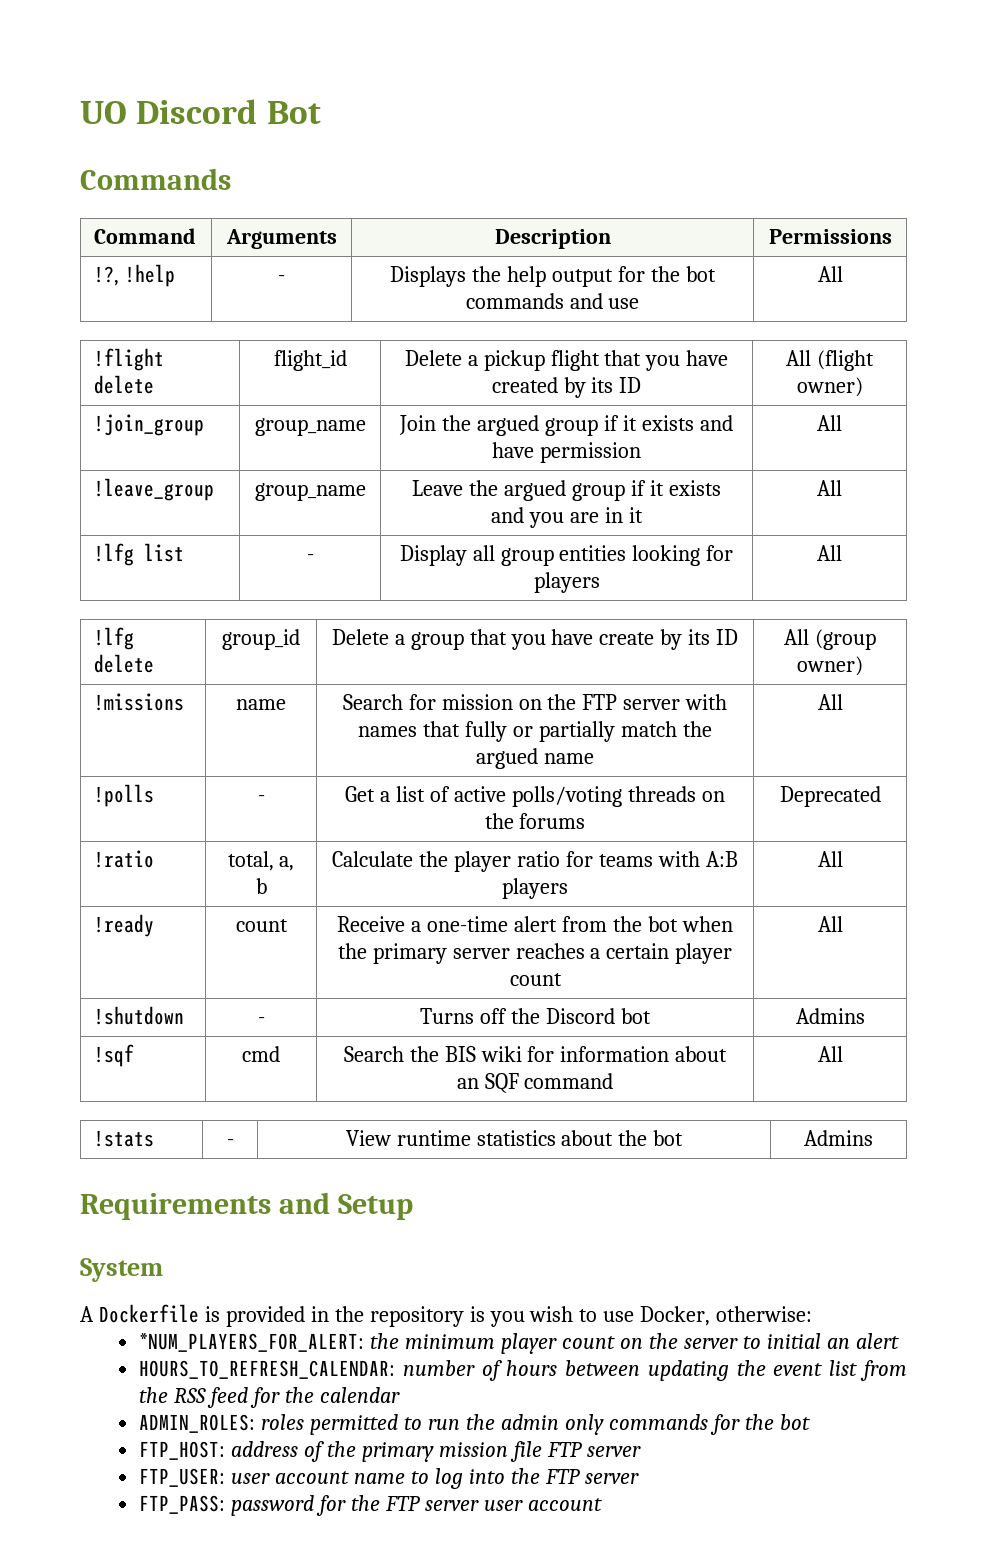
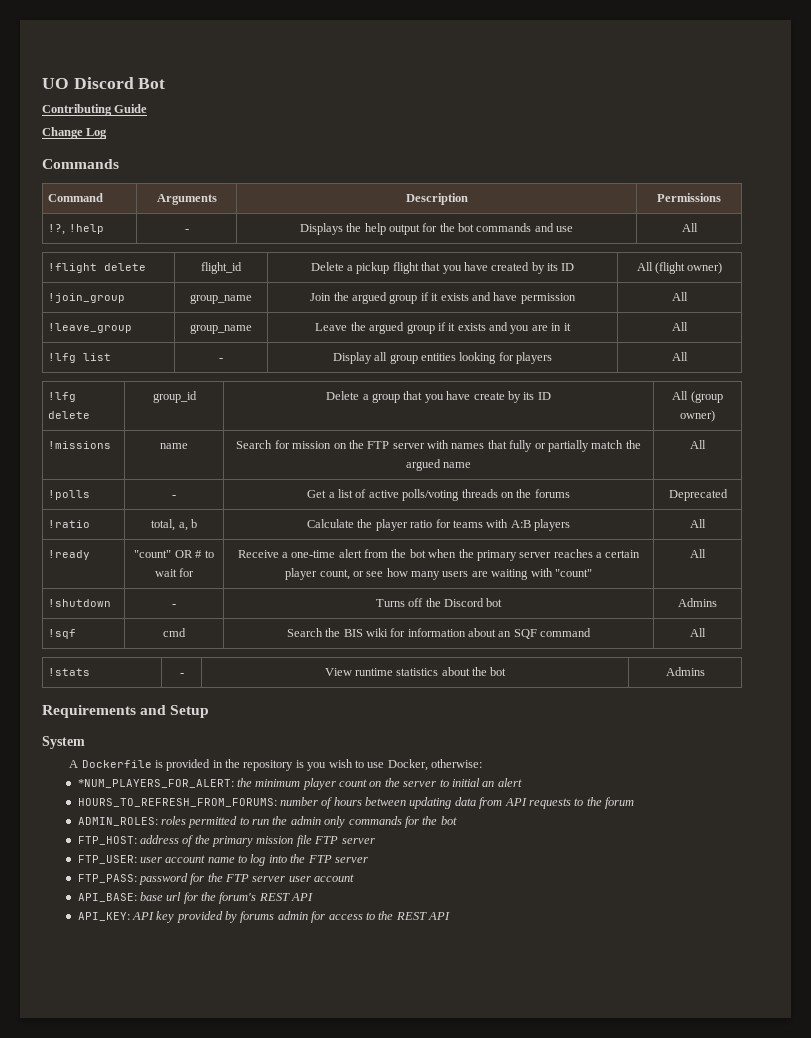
(321, 112) none -> [42,104,148,116] [42,127,108,139] // Contributing Guide // Change Log
[235,919,288,932] count -> [134,550,214,558] [154,568,195,577] "count" OR # to wait for
[509,973,562,986] count -> [319,568,592,580] count, or see how many users are waiting with "count"
[139,1360,396,1379] HOURS_TO_REFRESH_CALENDAR: -> [77,798,277,807] HOURS_TO_REFRESH_FROM_FORUMS:
[736,1360,908,1381] [139,1387,400,1408] the event list from the RSS feed for the calendar -> [454,797,635,809] data from API requests to the forum
(602, 1504) none -> [77,892,314,904] [77,911,451,923] // API_BASE: base url for the forum's REST API // API_KEY: API key provided by forums admin for access to the REST API

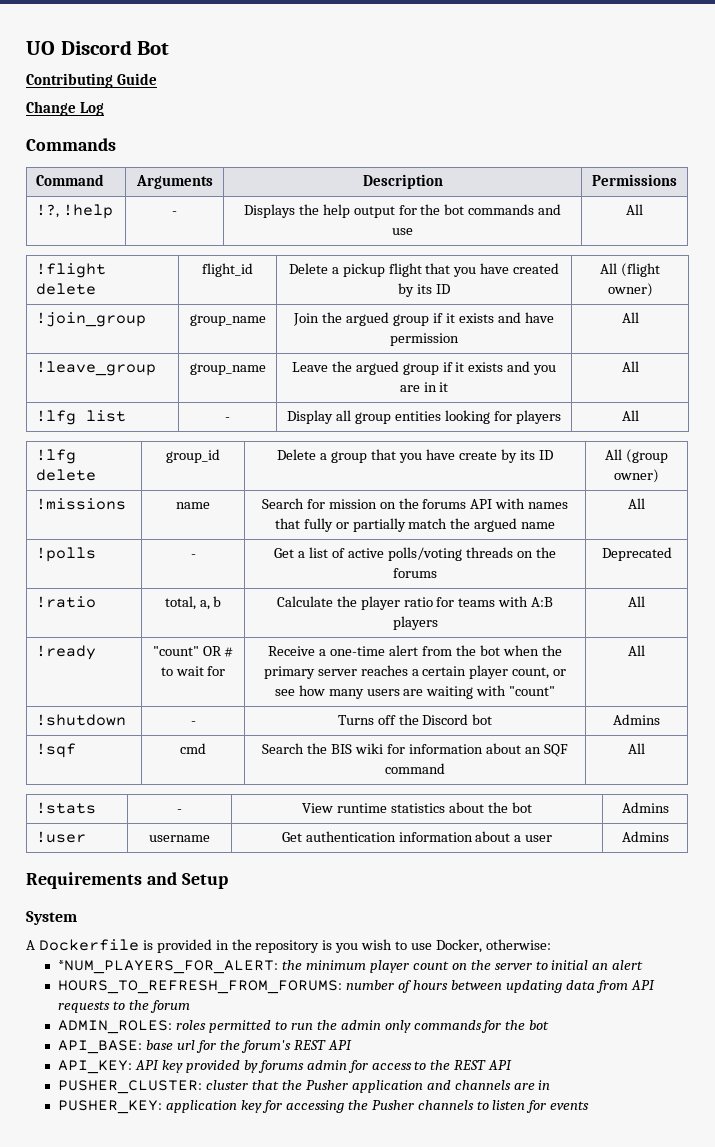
[367,441,425,449] FTP server -> [422,499,493,509] forums API
(705, 671) none -> [36,831,87,843] [149,835,210,842] [281,831,553,842] [621,831,669,842] // !user | username | Get authentication information about a user | Admins
[77,835,375,847] [77,854,368,866] [77,873,355,885] // FTP_HOST: address of the primary mission file FTP server // FTP_USER: user account name to log into the FTP server // FTP_PASS: password for the FTP server user account -> (550, 1025) none
(451, 916) none -> [58,1080,551,1094] [58,1100,590,1114] // PUSHER_CLUSTER: cluster that the Pusher application and channels are in // PUSHER_KEY: application key for accessing the Pusher channels to listen for events

